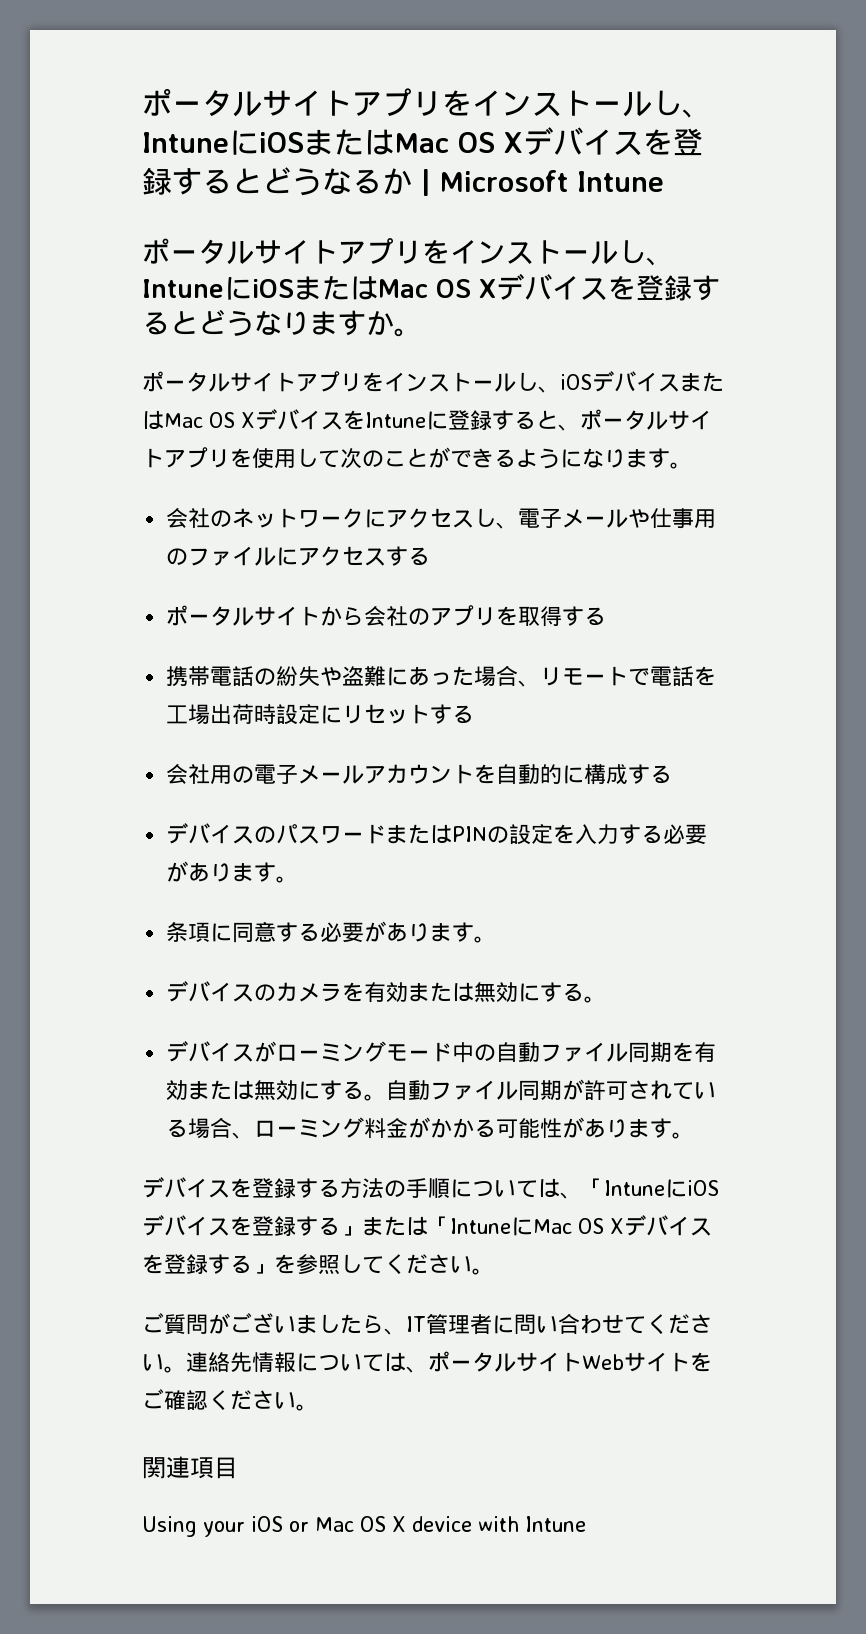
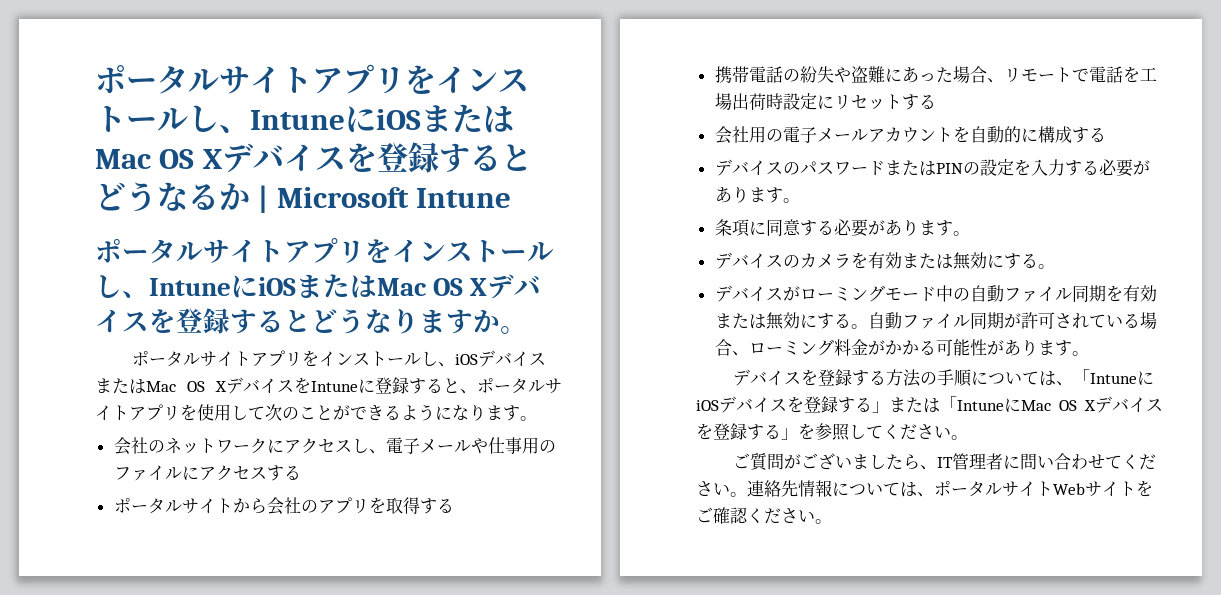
[142,1456,238,1479] [142,1516,586,1537] // 関連項目 // Using your iOS or Mac OS X device with Intune -> (832, 521) none

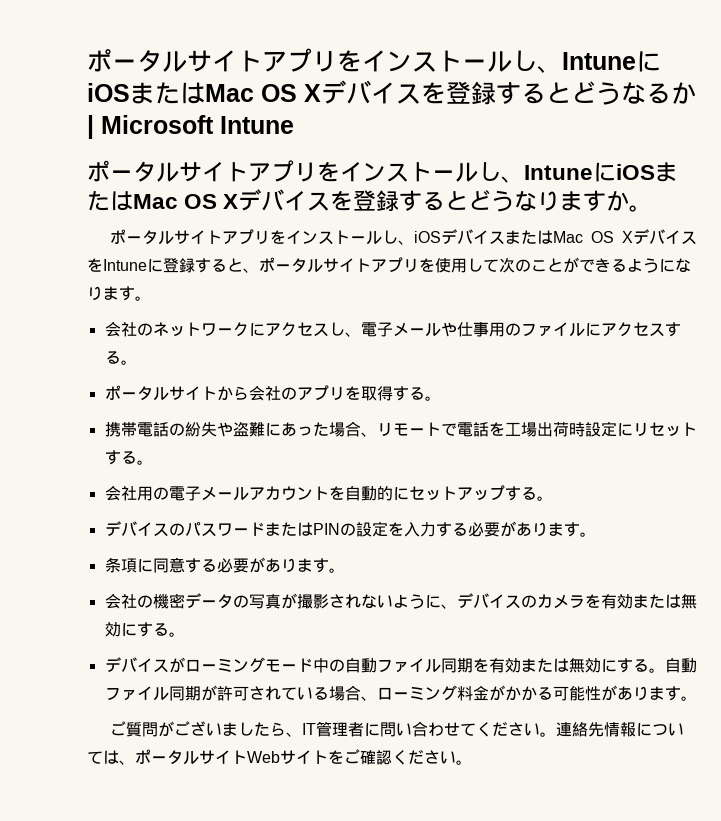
(301, 472) none -> [120,360,137,365] 。
(454, 505) none -> [424,396,441,401] 。
(936, 101) none -> [136,460,153,465] 。
[1037,126,1106,143] 構成する -> [408,485,553,501] セットアップする。
(970, 233) none -> [104,593,457,609] 会社の機密データの写真が撮影されないように、
[732,369,1154,387] [696,396,1163,413] [696,423,968,441] // デバイスを登録する方法の手順については、「IntuneにiOSデバイスを登録する」または「IntuneにMac OS Xデバイスを登録する」を参照してください。 -> (697, 698) none

